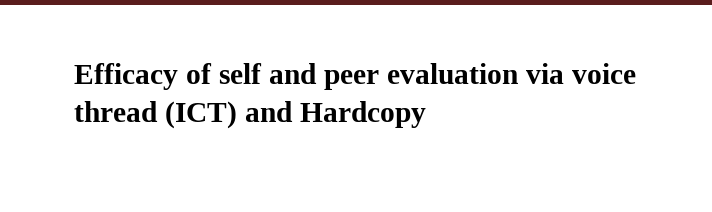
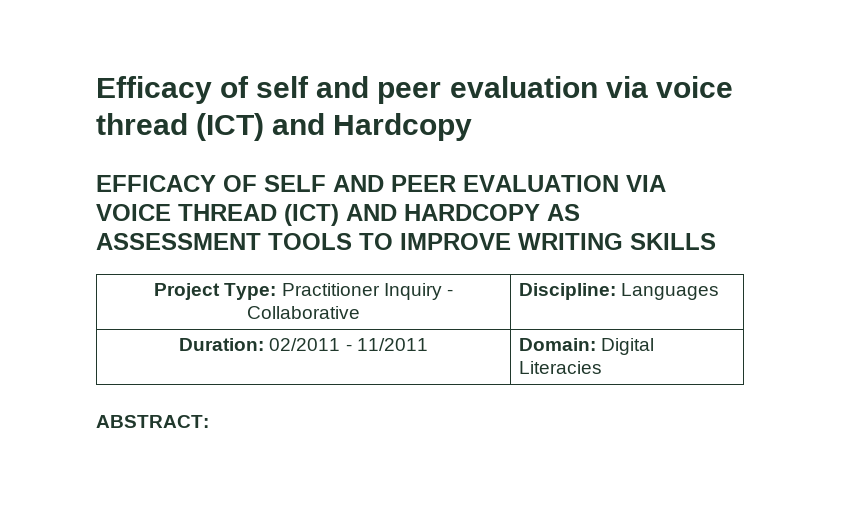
(426, 114) none -> [96,175,666,192] [96,204,580,226] [96,233,716,250] [154,283,453,300] [247,306,360,319] [518,283,719,300] [179,338,428,351] [518,338,654,355] [518,361,602,374] [96,415,209,428] // EFFICACY OF SELF AND PEER EVALUATION VIA VOICE THREAD (ICT) AND HARDCOPY AS ASSESSMENT TOOLS TO IMPROVE WRITING SKILLS // Project Type: Practitioner Inquiry - Collaborative | Discipline: Languages // Duration: 02/2011 - 11/2011 | Domain: Digital Literacies // ABSTRACT:

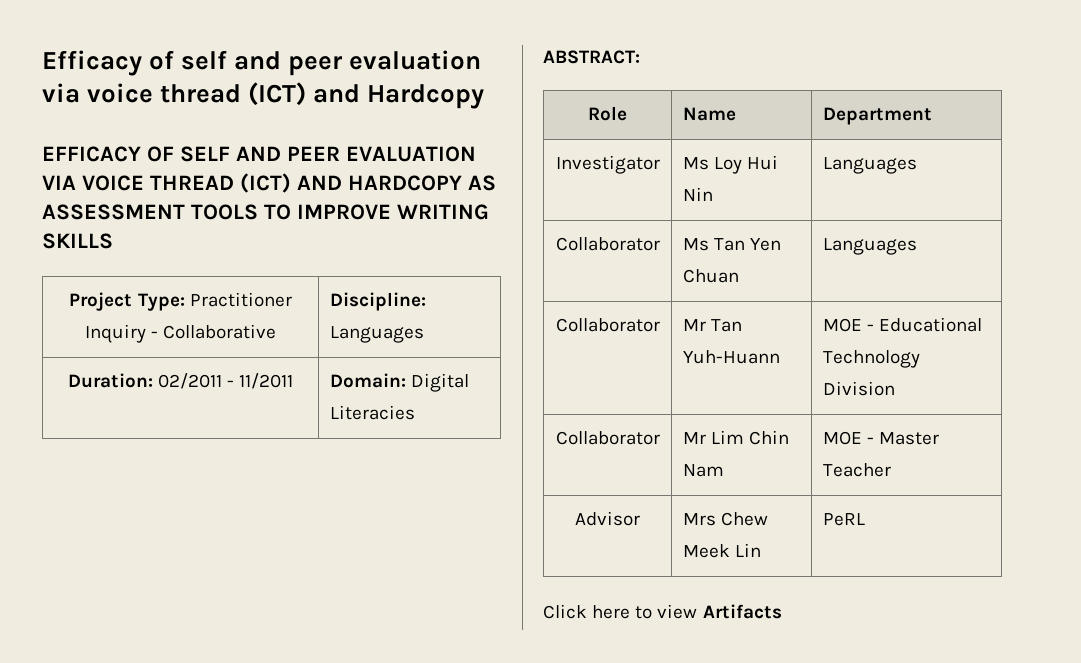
(209, 421) none -> [588,106,627,121] [682,107,736,121] [822,107,932,125] [555,155,660,174] [682,155,779,174] [682,187,713,201] [822,157,917,174] [555,237,660,251] [682,238,782,251] [682,269,739,283] [822,238,917,255] [555,318,660,332] [682,319,743,332] [682,350,780,364] [822,317,983,332] [822,350,920,368] [822,381,895,396] [555,431,660,445] [682,430,790,445] [682,464,724,477] [822,431,940,445] [822,463,891,477] [575,511,640,526] [682,512,769,526] [682,543,762,558] [822,513,865,526] [543,604,782,619] // Role | Name | Department // Investigator | Ms Loy Hui Nin | Languages // Collaborator | Ms Tan Yen Chuan | Languages // Collaborator | Mr Tan Yuh-Huann | MOE - Educational Technology Division // Collaborator | Mr Lim Chin Nam | MOE - Master Teacher // Advisor | Mrs Chew Meek Lin | PeRL // Click here to view Artifacts

